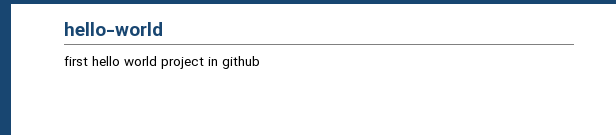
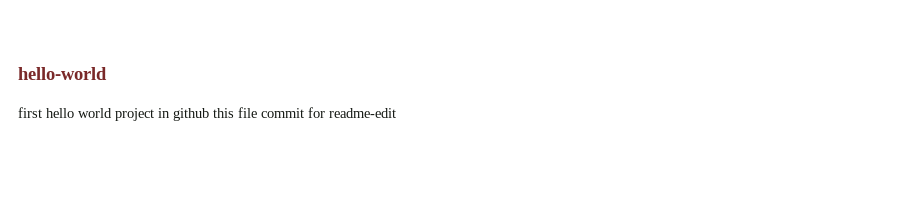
(260, 62) none -> [213,107,396,118] this file commit for readme-edit

